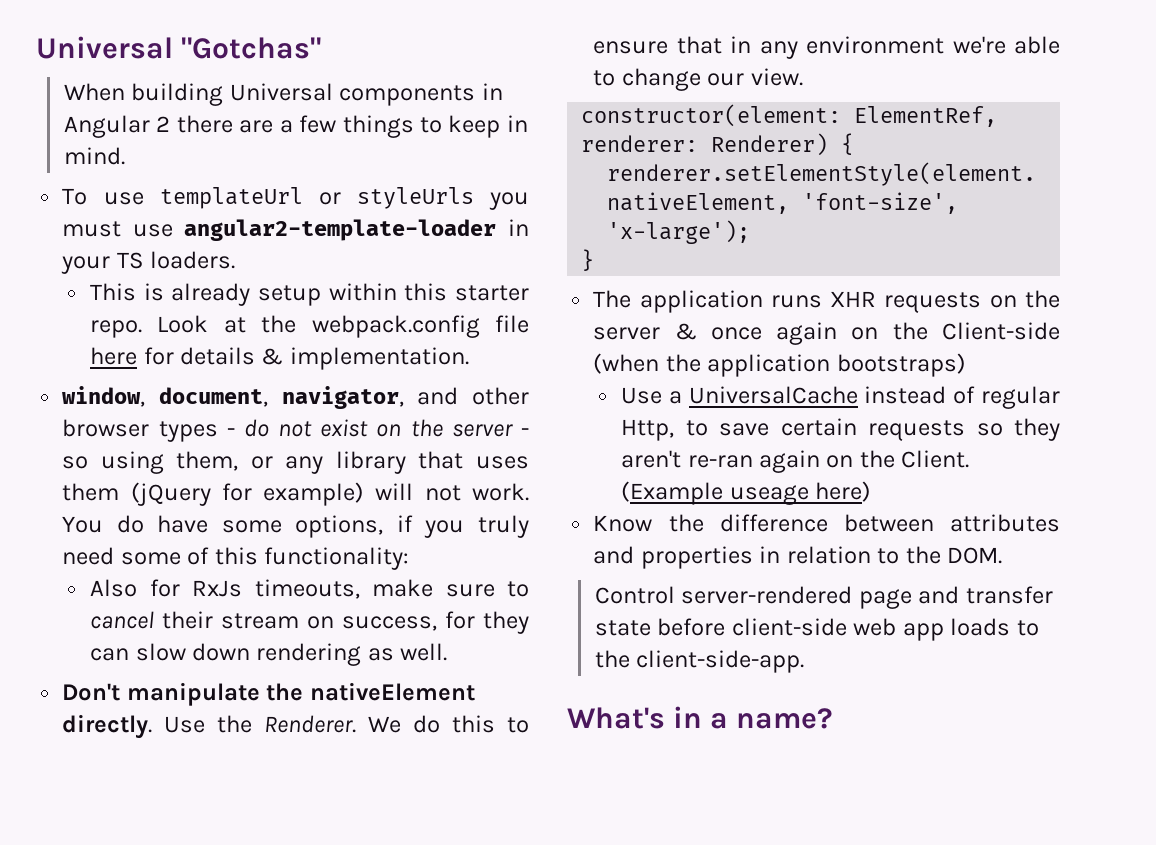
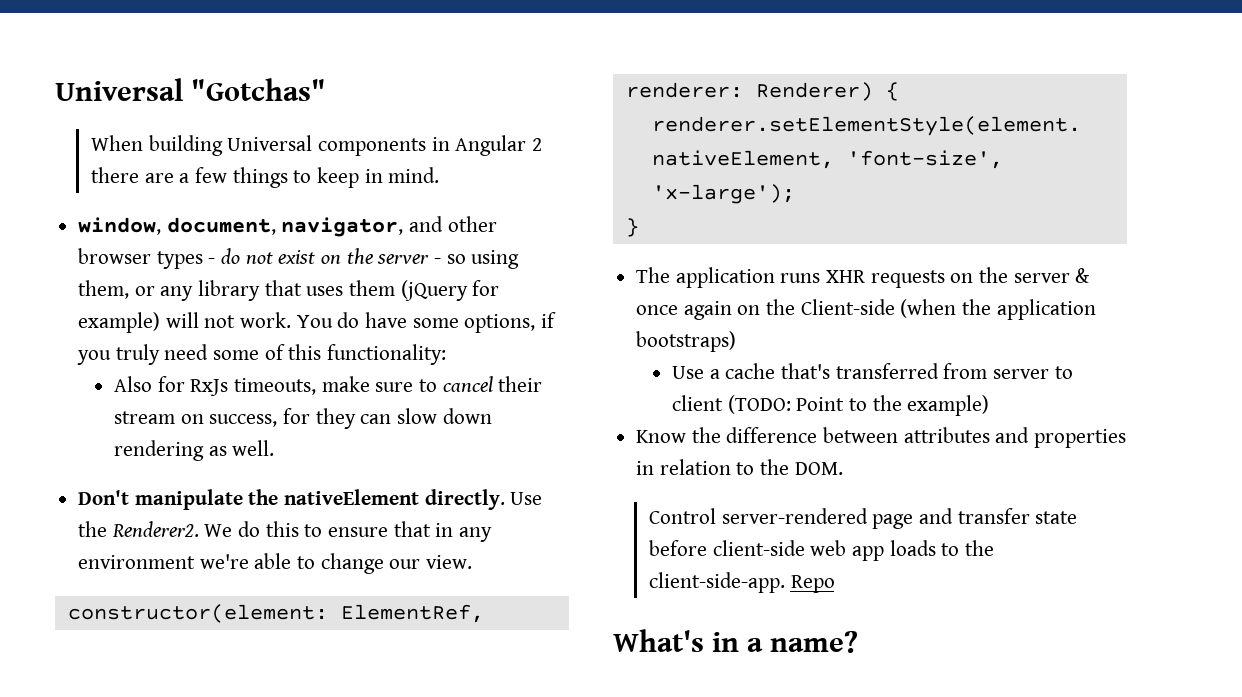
[62,187,529,210] [62,219,529,241] [61,251,236,274] [90,283,529,306] [90,315,529,338] [90,347,469,370] // To use templateUrl or styleUrls you must use angular2-template-loader in your TS loaders. // This is already setup within this starter repo. Look at the webpack.config file here for details & implementation. -> (440, 175) none
[264,715,357,733] Renderer. -> [111,521,199,537] Renderer2.
[688,386,1060,409] [621,418,1060,441] [621,450,970,473] [621,481,871,505] UniversalCache instead of regular Http, to save certain requests so they aren't re-ran again on the Client. (Example useage here) -> [725,363,1073,379] [671,395,990,416] cache that's transferred from server to client (TODO: Point to the example)
(805, 661) none -> [790,575,835,593] Repo

